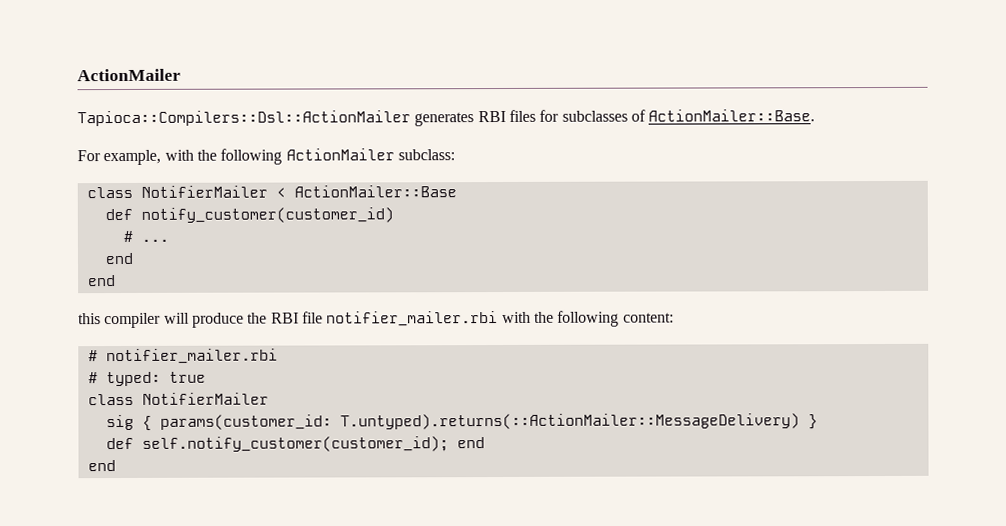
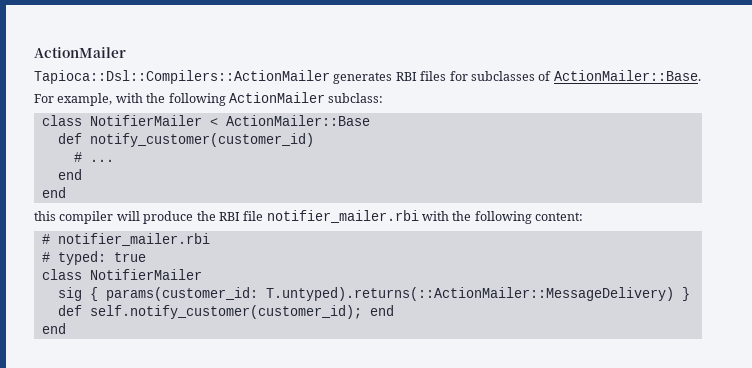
[77,110,411,127] Tapioca::Compilers::Dsl::ActionMailer -> [34,70,330,84] Tapioca::Dsl::Compilers::ActionMailer

